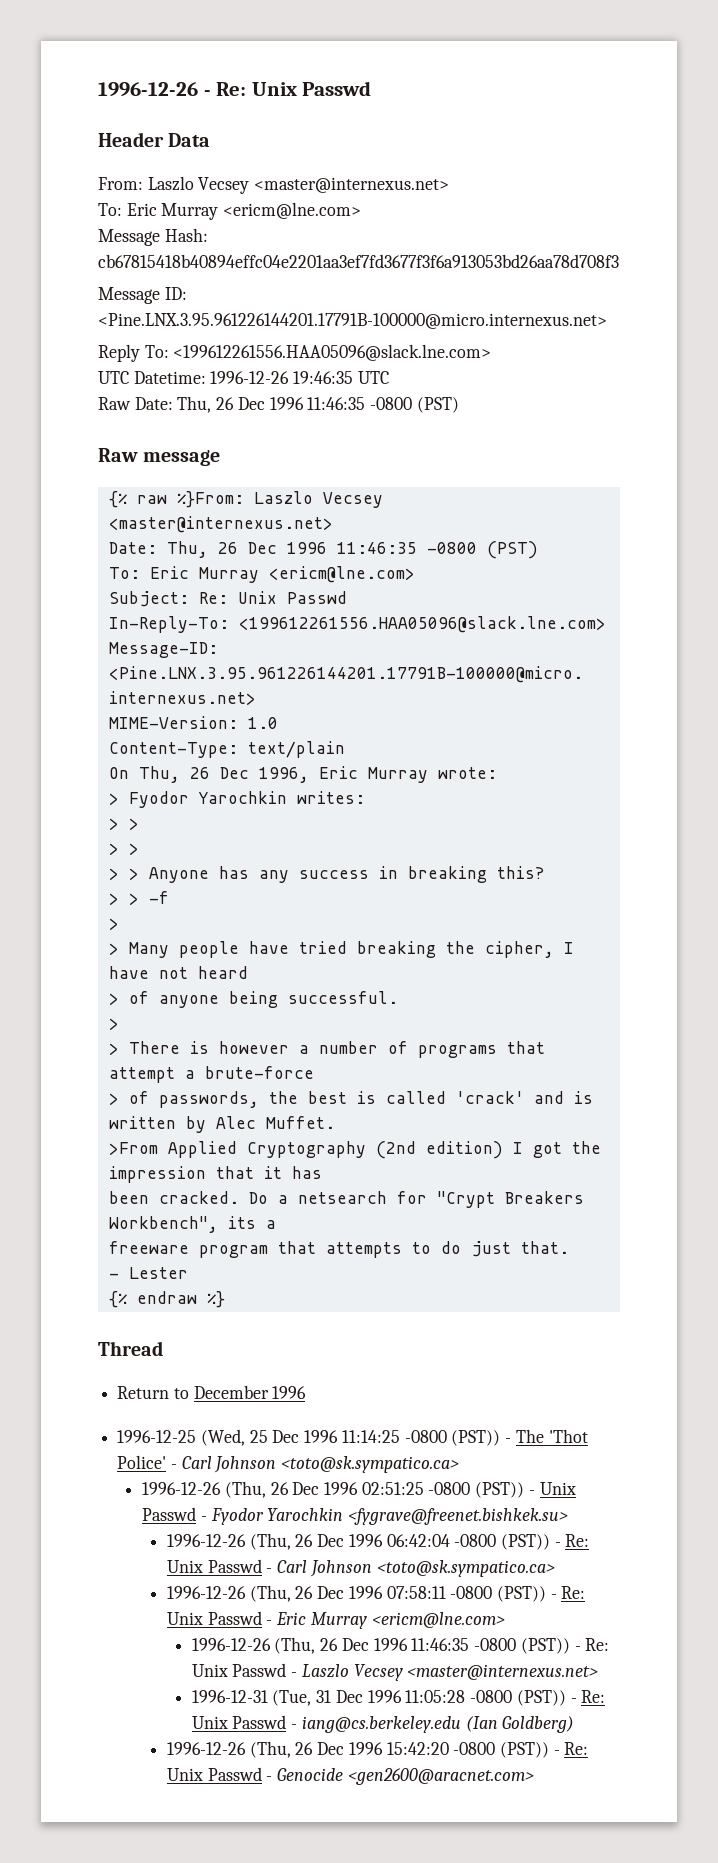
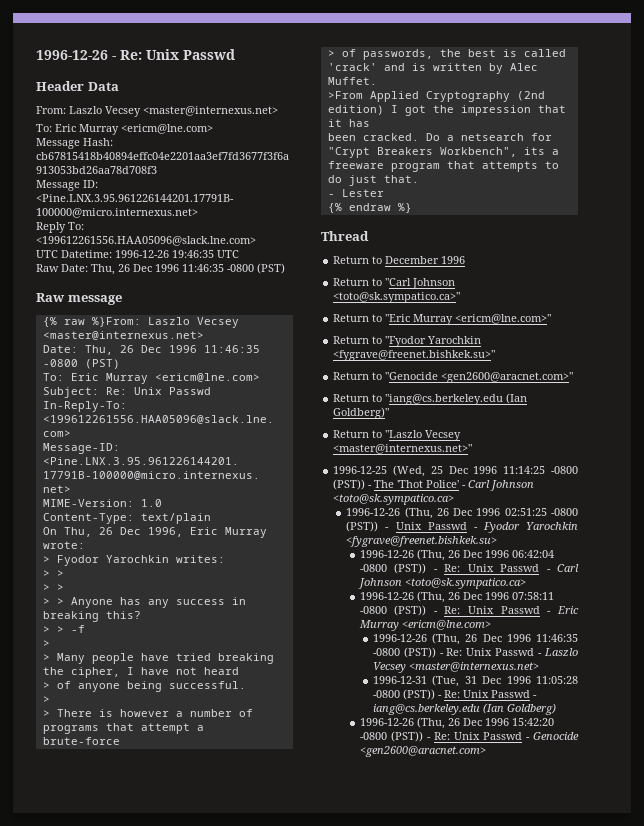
(307, 1392) none -> [333,278,456,289] [333,292,461,303] [333,314,552,325] [333,336,482,347] [333,350,496,361] [333,372,574,383] [333,393,528,405] [333,407,390,419] [333,430,462,441] [333,444,473,454] // Return to "Carl Johnson <toto@sk.sympatico.ca>" // Return to "Eric Murray <ericm@lne.com>" // Return to "Fyodor Yarochkin <fygrave@freenet.bishkek.su>" // Return to "Genocide <gen2600@aracnet.com>" // Return to "iang@cs.berkeley.edu (Ian Goldberg)" // Return to "Laszlo Vecsey <master@internexus.net>"

